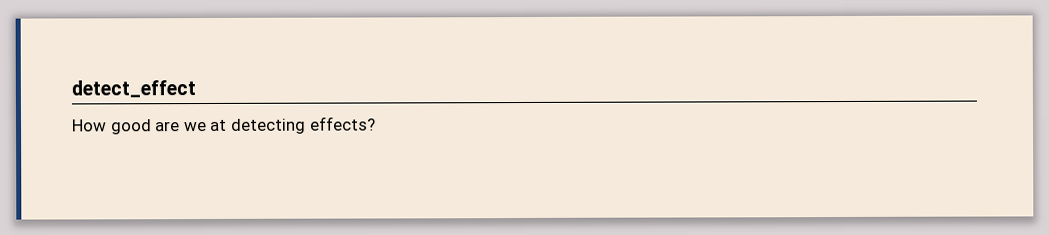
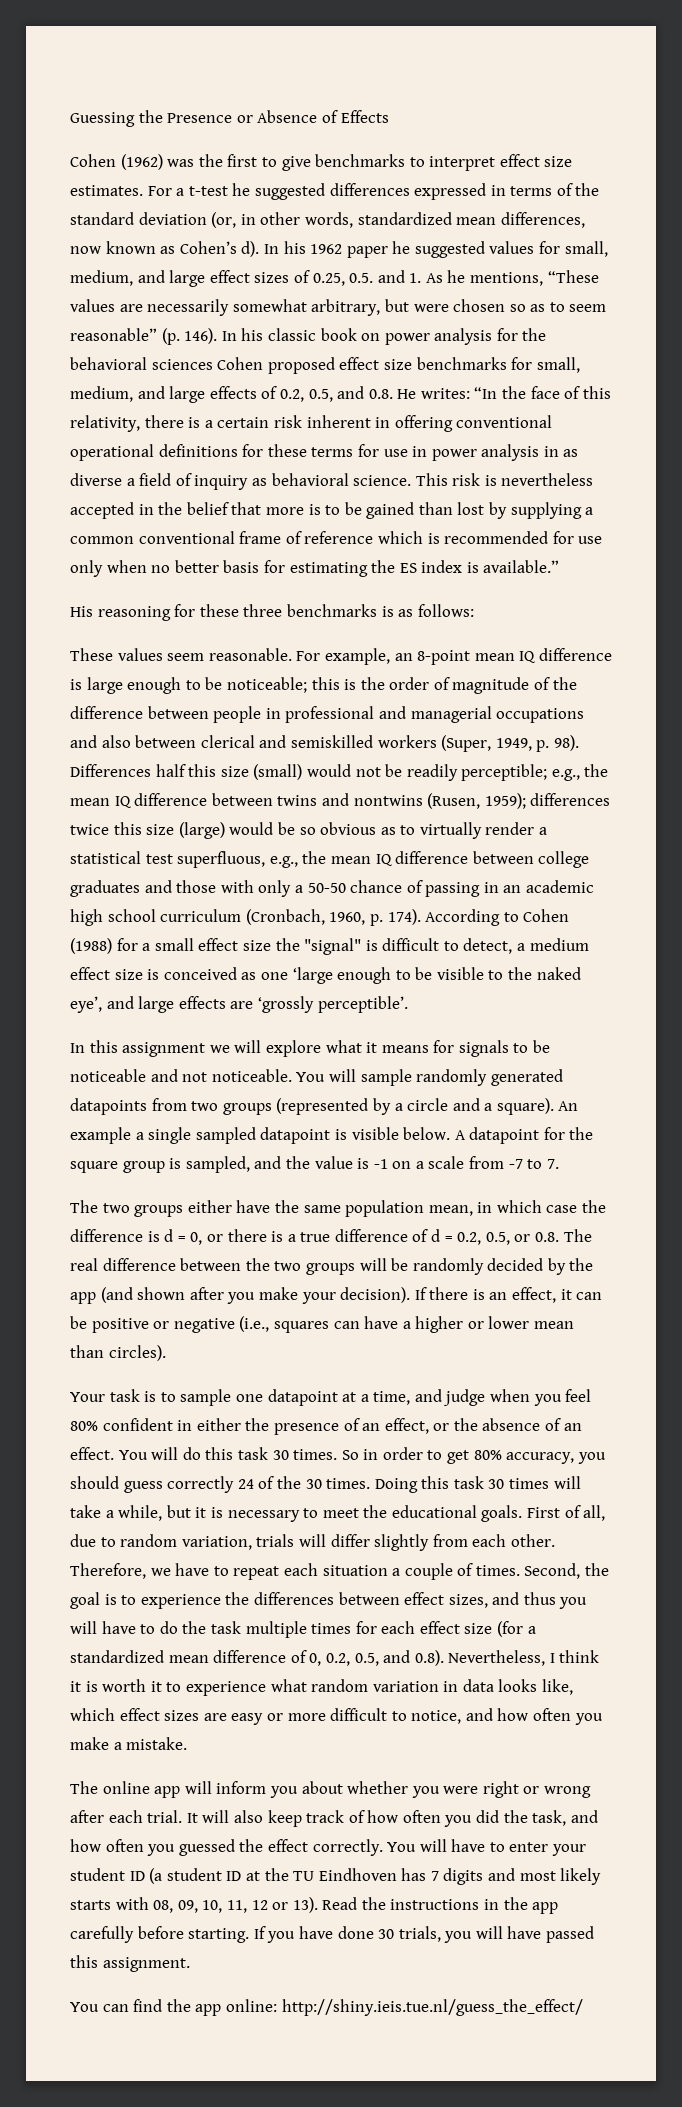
[71,80,196,98] [72,116,376,135] detect_effect // How good are we at detecting effects? -> [70,110,389,127] [70,154,573,171] [70,183,600,200] [70,212,585,228] [70,241,608,258] [70,270,599,287] [70,299,607,316] [70,328,547,345] [70,357,580,374] [70,386,611,403] [70,415,553,432] [70,444,579,461] [70,473,594,490] [70,502,594,519] [70,531,603,544] [70,560,560,577] [70,604,474,621] [70,648,612,665] [70,677,577,694] [70,706,585,723] [70,735,579,752] [70,764,609,781] [70,793,611,809] [70,822,548,839] [70,851,590,868] [70,880,595,897] [70,909,570,926] [70,938,589,955] [70,967,581,984] [70,996,408,1013] [70,1040,551,1057] [70,1069,563,1086] [70,1098,579,1115] [70,1127,594,1144] [70,1156,559,1173] [70,1200,607,1217] [70,1229,592,1245] [70,1258,594,1275] [70,1287,603,1304] [70,1316,575,1333] [70,1345,166,1361] [70,1389,592,1406] [70,1418,582,1435] [70,1447,606,1464] [70,1476,581,1493] [70,1505,606,1522] [70,1534,555,1551] [70,1563,610,1580] [70,1592,588,1609] [70,1621,536,1638] [70,1650,600,1666] [70,1679,574,1696] [70,1708,603,1725] [70,1737,188,1750] [70,1781,592,1798] [70,1810,598,1827] [70,1839,587,1856] [70,1868,602,1885] [70,1897,559,1914] [70,1926,595,1943] [70,1955,190,1972] [70,1999,583,2016] Guessing the Presence or Absence of Effects // Cohen (1962) was the first to give benchmarks to interpret effect size estimates. For a t-test he suggested differences expressed in terms of the standard deviation (or, in other words, standardized mean differences, now known as Cohen’s d). In his 1962 paper he suggested values for small, medium, and large effect sizes of 0.25, 0.5. and 1. As he mentions, “These values are necessarily somewhat arbitrary, but were chosen so as to seem reasonable” (p. 146). In his classic book on power analysis for the behavioral sciences Cohen proposed effect size benchmarks for small, medium, and large effects of 0.2, 0.5, and 0.8. He writes: “In the face of this relativity, there is a certain risk inherent in offering conventional operational definitions for these terms for use in power analysis in as diverse a field of inquiry as behavioral science. This risk is nevertheless accepted in the belief that more is to be gained than lost by supplying a common conventional frame of reference which is recommended for use only when no better basis for estimating the ES index is available.” // His reasoning for these three benchmarks is as follows: // These values seem reasonable. For example, an 8-point mean IQ difference is large enough to be noticeable; this is the order of magnitude of the difference between people in professional and managerial occupations and also between clerical and semiskilled workers (Super, 1949, p. 98). Differences half this size (small) would not be readily perceptible; e.g., the mean IQ difference between twins and nontwins (Rusen, 1959); differences twice this size (large) would be so obvious as to virtually render a statistical test superfluous, e.g., the mean IQ difference between college graduates and those with only a 50-50 chance of passing in an academic high school curriculum (Cronbach, 1960, p. 174). According to Cohen (1988) for a small effect size the "signal" is difficult to detect, a medium effect size is conceived as one ‘large enough to be visible to the naked eye’, and large effects are ‘grossly perceptible’. // In this assignment we will explore what it means for signals to be noticeable and not noticeable. You will sample randomly generated datapoints from two groups (represented by a circle and a square). An example a single sampled datapoint is visible below. A datapoint for the square group is sampled, and the value is -1 on a scale from -7 to 7. // The two groups either have the same population mean, in which case the difference is d = 0, or there is a true difference of d = 0.2, 0.5, or 0.8. The real difference between the two groups will be randomly decided by the app (and shown after you make your decision). If there is an effect, it can be positive or negative (i.e., squares can have a higher or lower mean than circles). // Your task is to sample one datapoint at a time, and judge when you feel 80% confident in either the presence of an effect, or the absence of an effect. You will do this task 30 times. So in order to get 80% accuracy, you should guess correctly 24 of the 30 times. Doing this task 30 times will take a while, but it is necessary to meet the educational goals. First of all, due to random variation, trials will differ slightly from each other. Therefore, we have to repeat each situation a couple of times. Second, the goal is to experience the differences between effect sizes, and thus you will have to do the task multiple times for each effect size (for a standardized mean difference of 0, 0.2, 0.5, and 0.8). Nevertheless, I think it is worth it to experience what random variation in data looks like, which effect sizes are easy or more difficult to notice, and how often you make a mistake. // The online app will inform you about whether you were right or wrong after each trial. It will also keep track of how often you did the task, and how often you guessed the effect correctly. You will have to enter your student ID (a student ID at the TU Eindhoven has 7 digits and most likely starts with 08, 09, 10, 11, 12 or 13). Read the instructions in the app carefully before starting. If you have done 30 trials, you will have passed this assignment. // You can find the app online: http://shiny.ieis.tue.nl/guess_the_effect/

